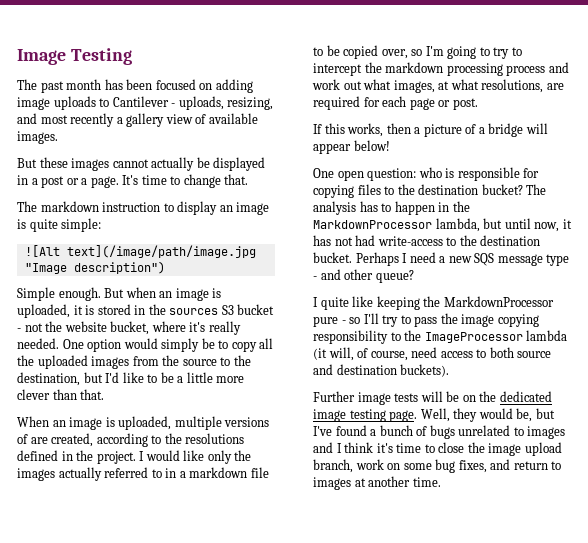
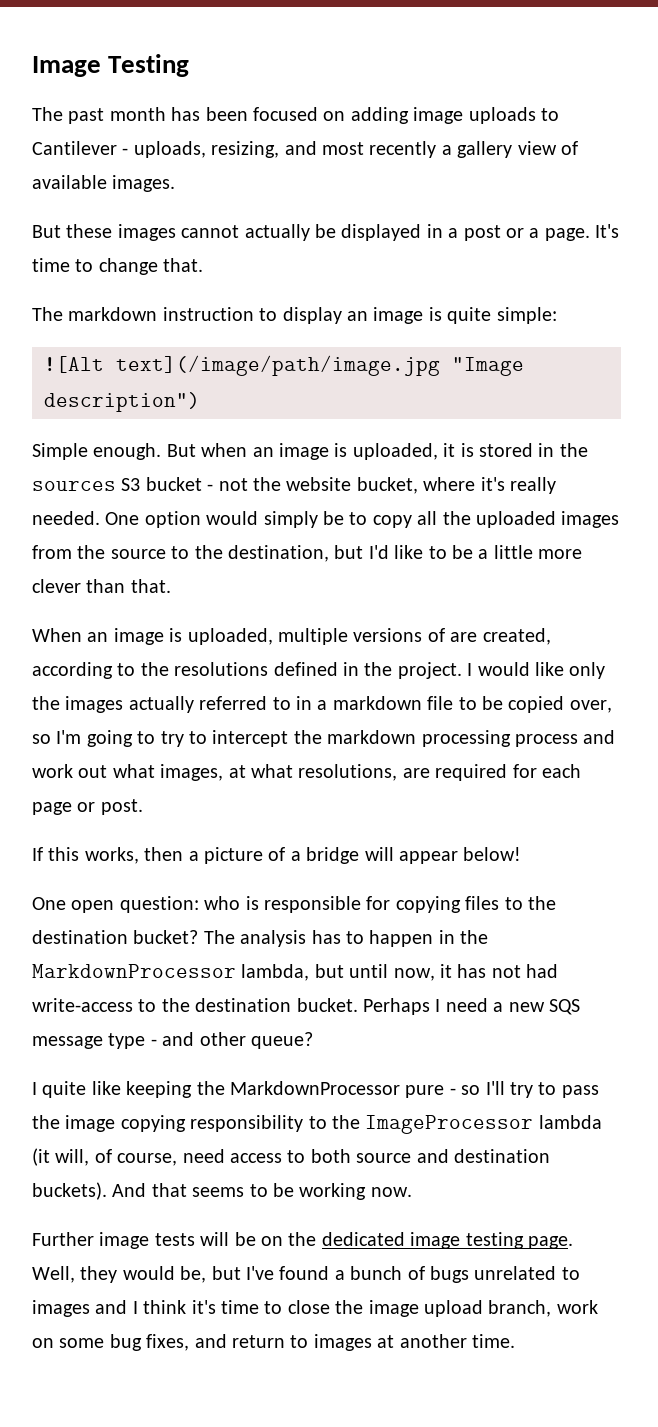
(450, 370) none -> [112,1183,412,1200] And that seems to be working now.

